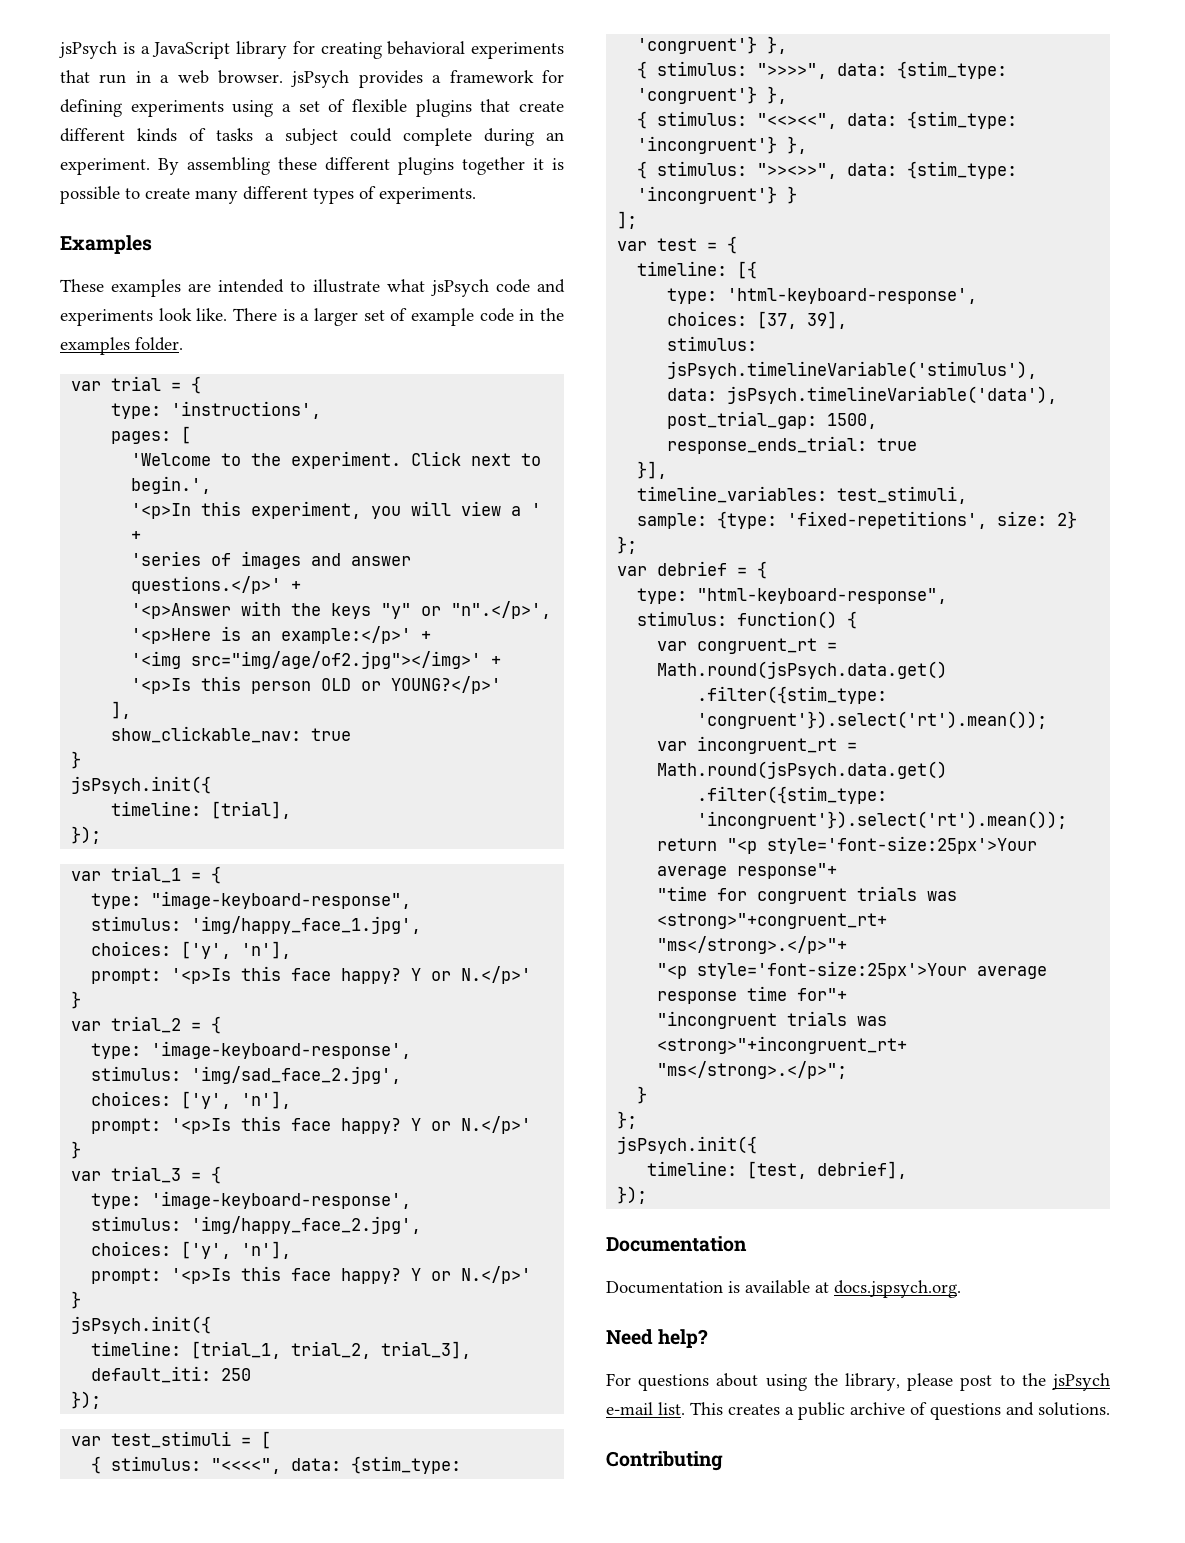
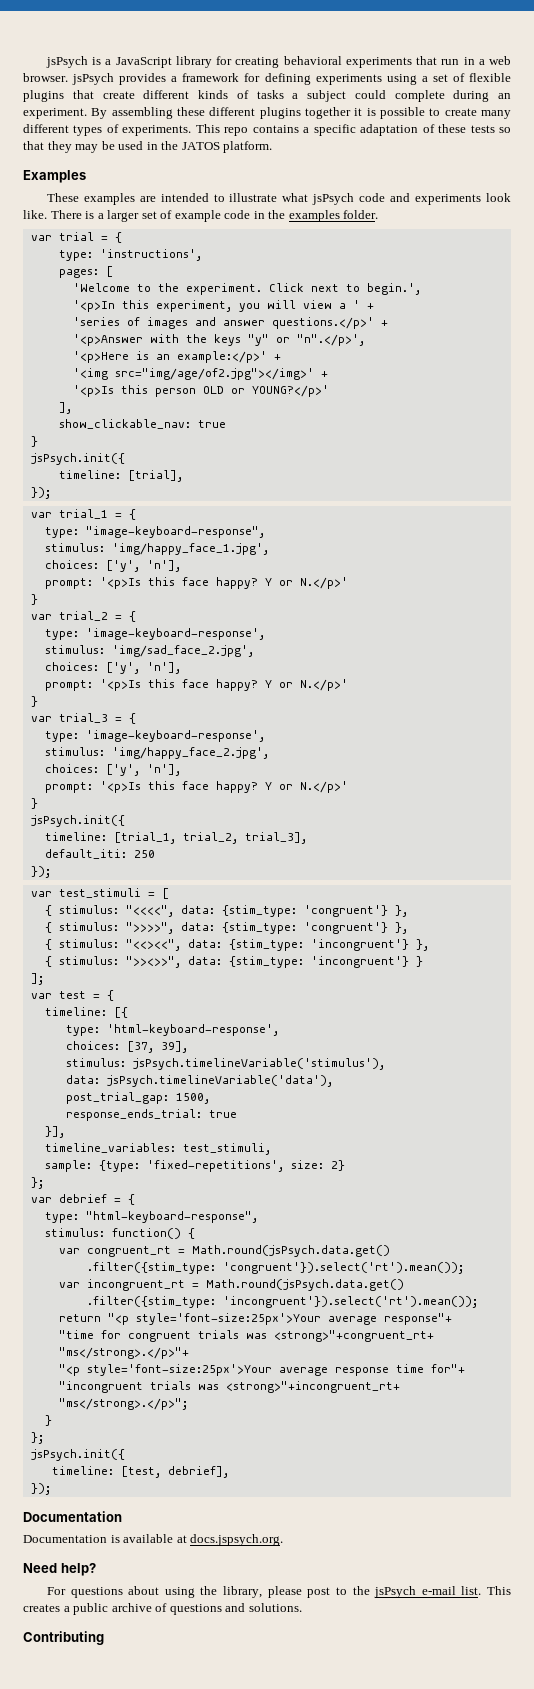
(476, 195) none -> [195,124,511,136] [23,141,273,153] This repo contains a specific adaptation of these tests so that they may be used in the JATOS platform.

